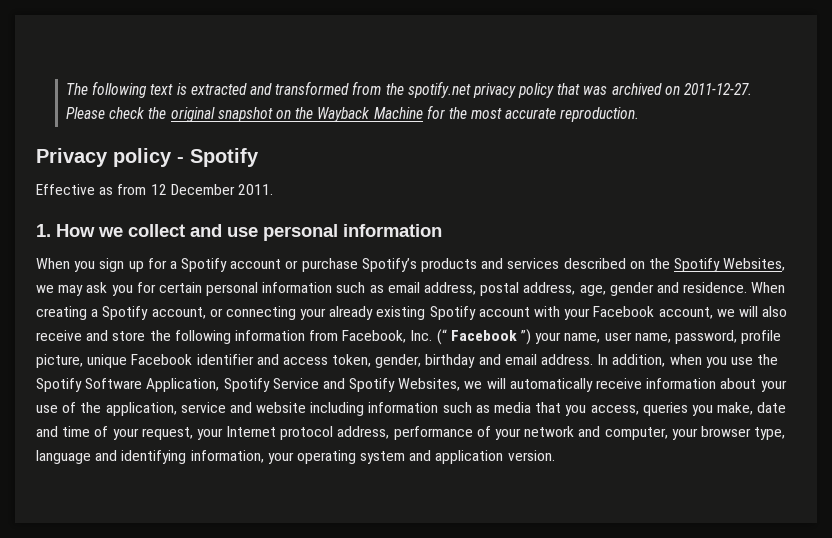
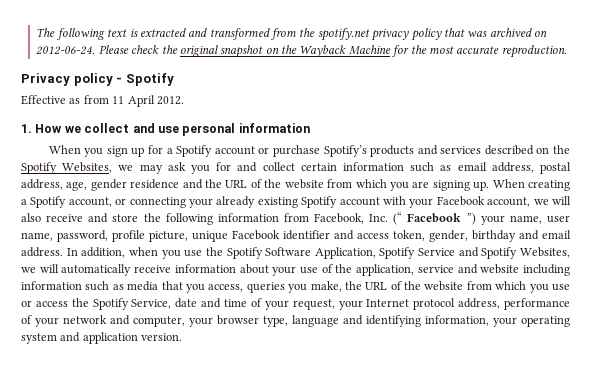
[684,83,753,95] 2011-12-27. -> [36,46,96,55] 2012-06-24.
[150,184,273,195] 12 December 2011. -> [112,95,184,107] 11 April 2012.
[158,282,259,296] certain personal -> [237,162,337,172] and collect certain
[656,282,748,293] and residence. -> [130,179,490,191] residence and the URL of the website from which you are signing up.
(754, 408) none -> [344,281,571,293] [21,298,172,310] the URL of the website from which you use or access the Spotify Service,

